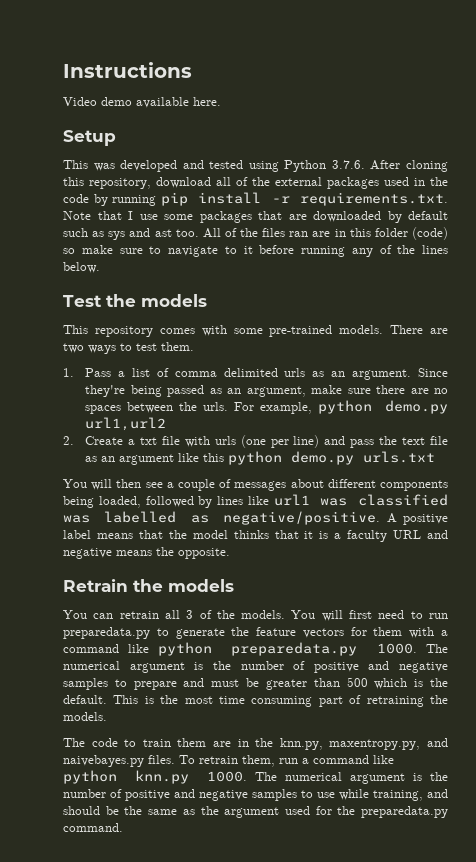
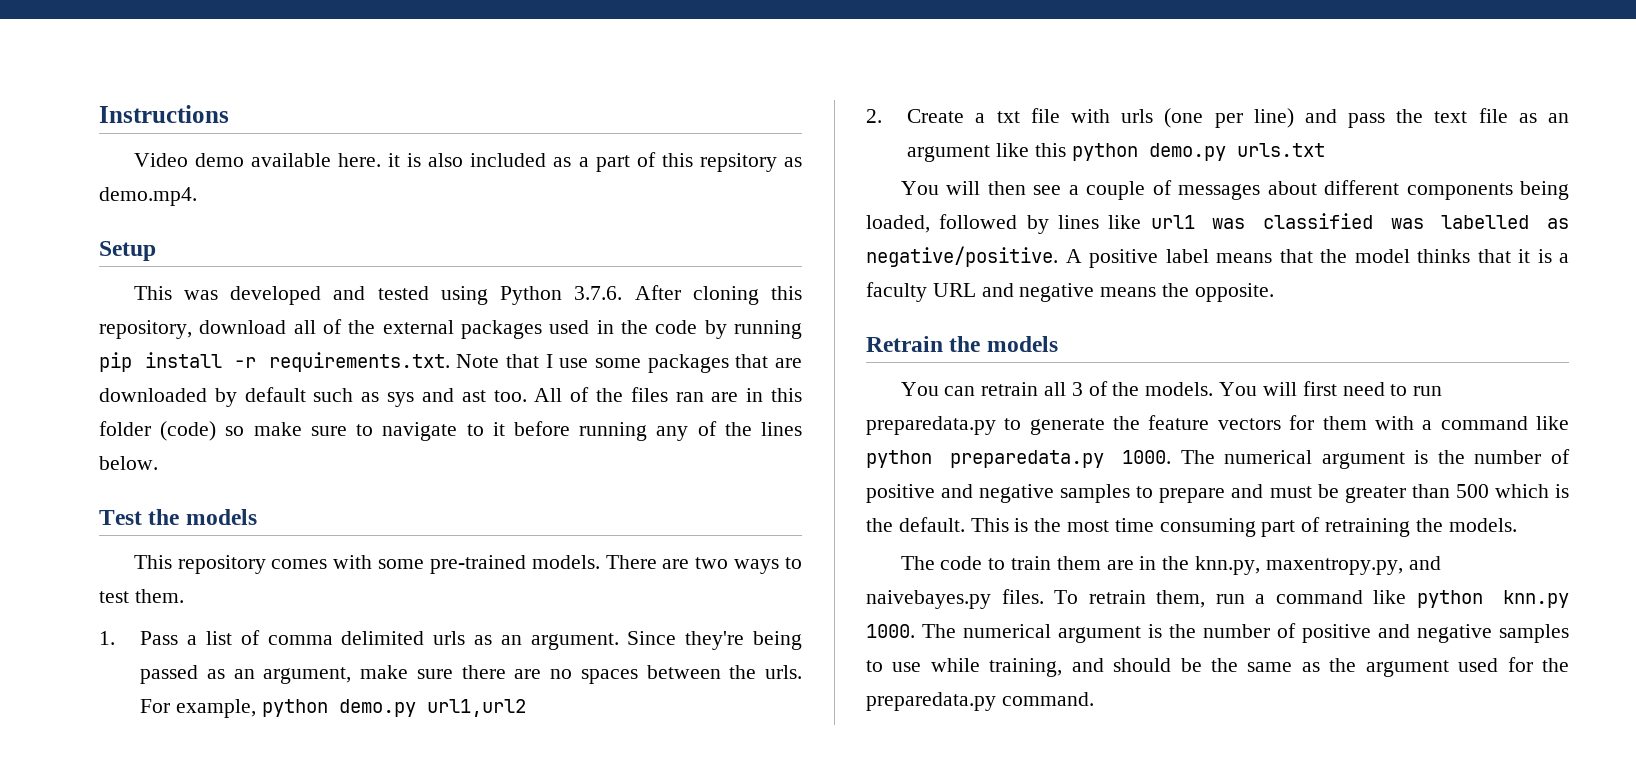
(221, 101) none -> [388,152,802,172] [99,187,197,206] it is also included as a part of this repsitory as demo.mp4.

